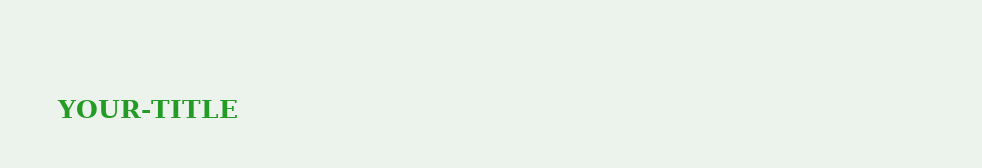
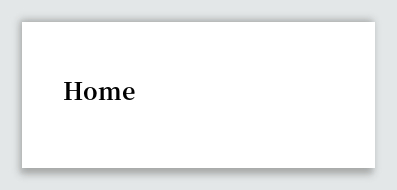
[57,100,238,118] YOUR-TITLE -> [63,82,135,100] Home

